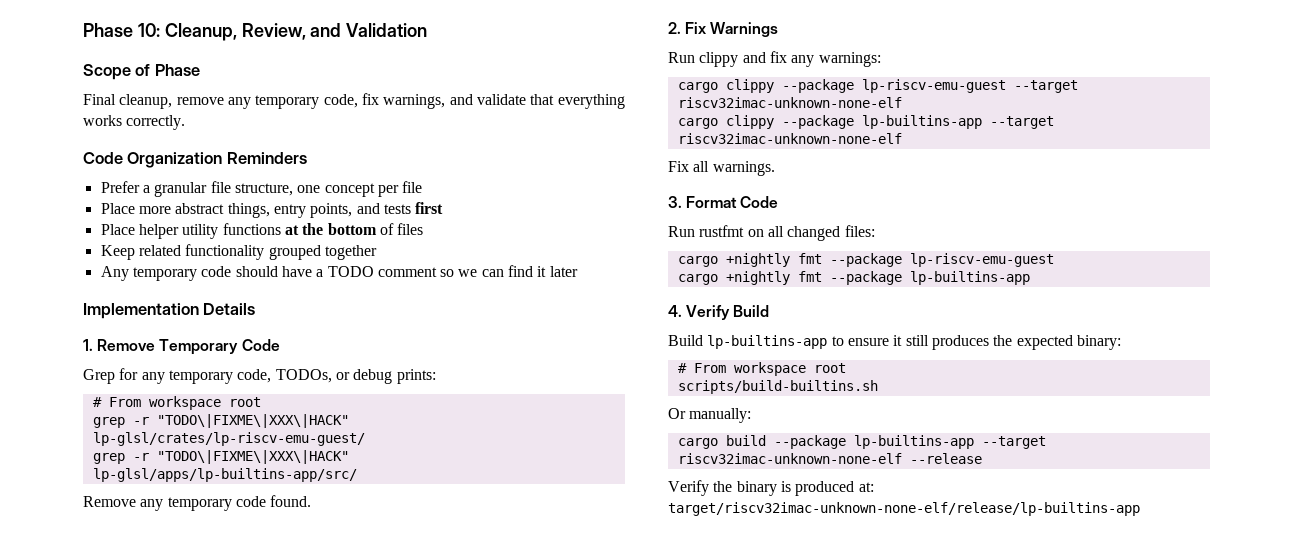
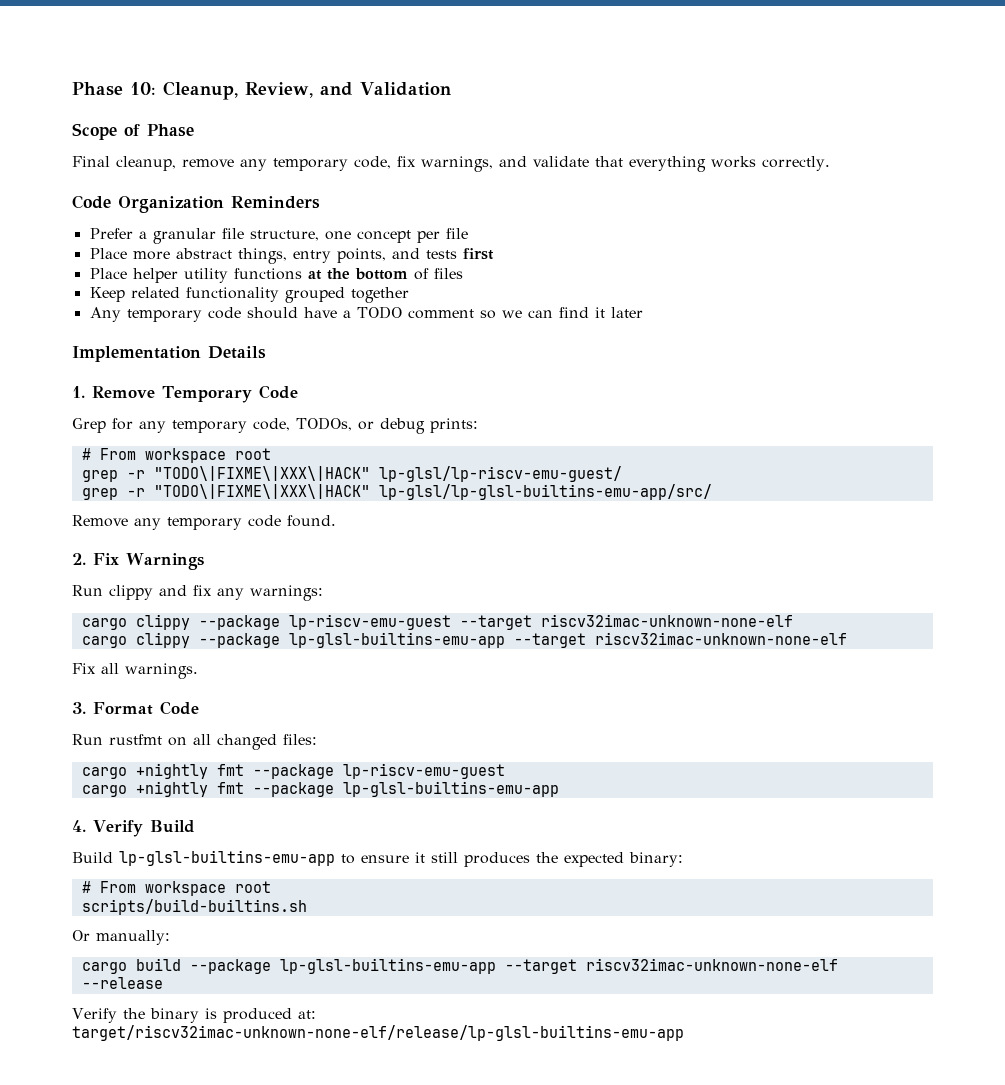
[92,432,365,446] [92,450,349,464] [92,468,357,482] lp-glsl/crates/lp-riscv-emu-guest/ // grep -r "TODO\|FIXME\|XXX\|HACK" lp-glsl/apps/lp-builtins-app/src/ -> [378,466,622,482] [81,484,712,500] lp-glsl/lp-riscv-emu-guest/ // grep -r "TODO\|FIXME\|XXX\|HACK" lp-glsl/lp-glsl-builtins-emu-app/src/
[861,115,982,129] lp-builtins-app -> [288,632,505,648] lp-glsl-builtins-emu-app
[909,271,1030,285] lp-builtins-app -> [342,781,559,797] lp-glsl-builtins-emu-app
[707,335,828,349] lp-builtins-app -> [119,850,335,866] lp-glsl-builtins-emu-app
[853,435,974,449] lp-builtins-app -> [279,958,496,974] lp-glsl-builtins-emu-app
[668,502,1140,516] target/riscv32imac-unknown-none-elf/release/lp-builtins-app -> [72,1025,684,1041] target/riscv32imac-unknown-none-elf/release/lp-glsl-builtins-emu-app

